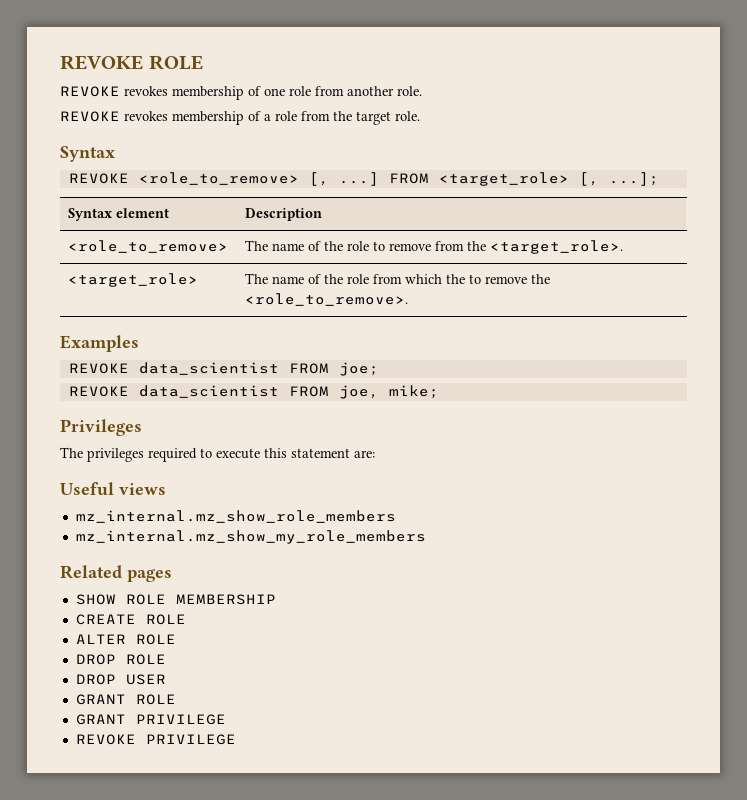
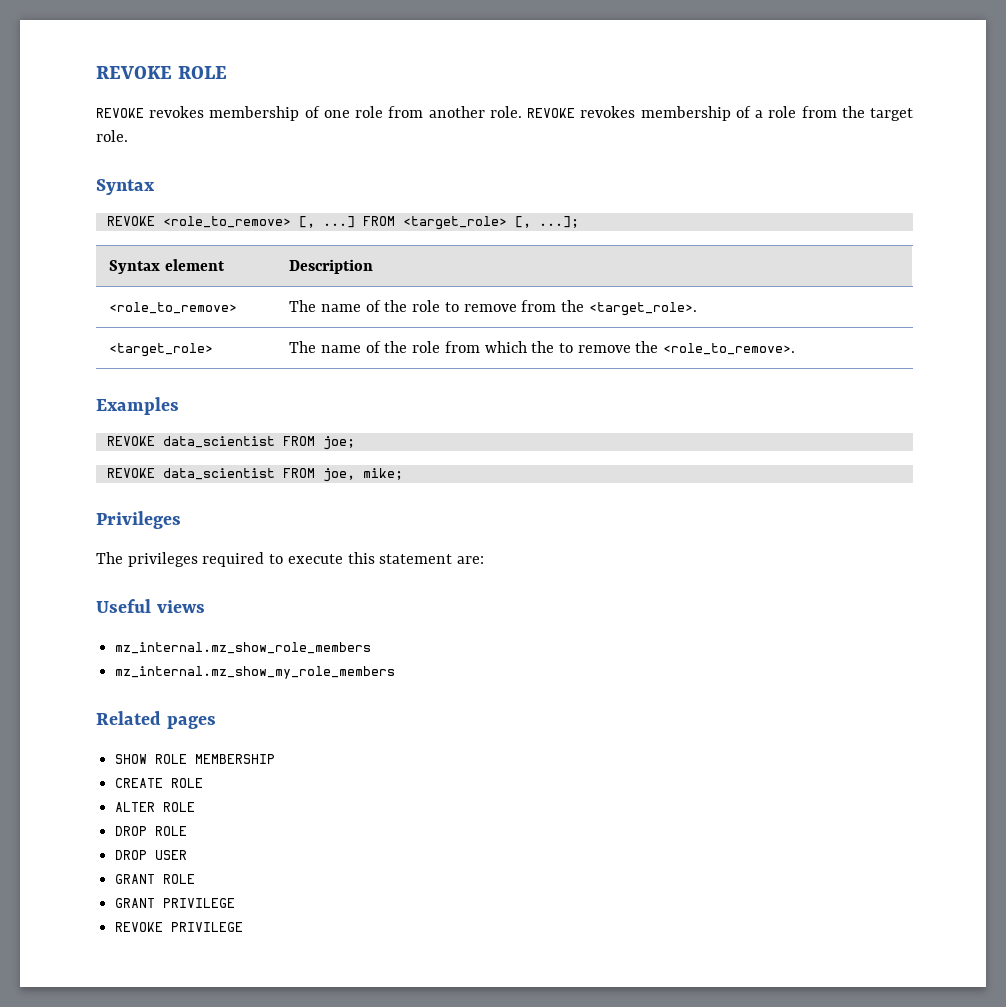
(422, 91) // -> (522, 112) none

